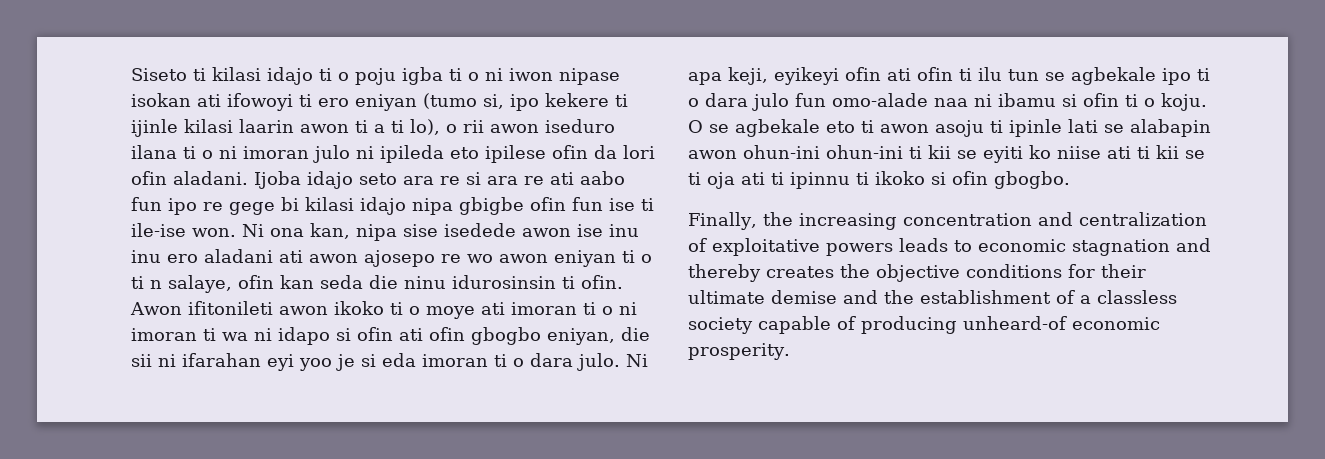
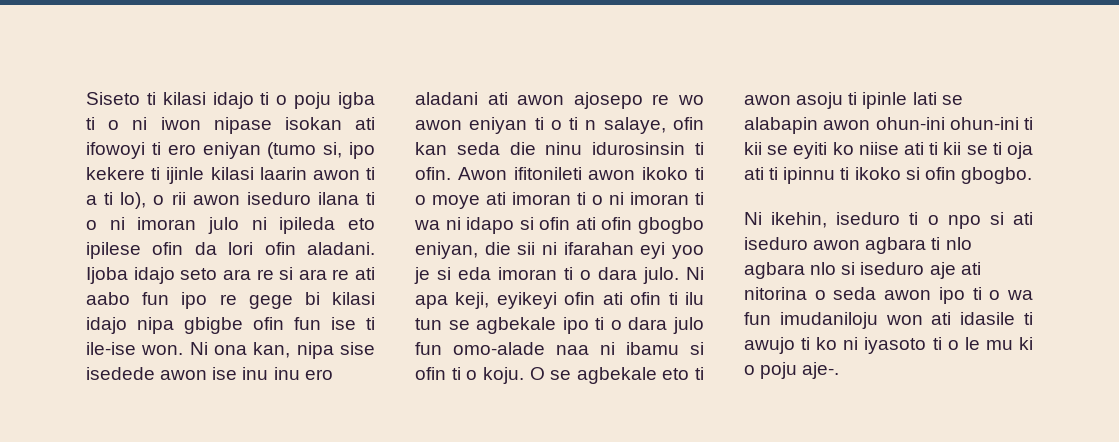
[688,212,1207,230] [688,238,1211,256] [688,264,1146,282] [688,290,1177,304] [688,316,1160,334] [688,343,790,360] Finally, the increasing concentration and centralization of exploitative powers leads to economic stagnation and thereby creates the objective conditions for their ultimate demise and the establishment of a classless society capable of producing unheard-of economic prosperity. -> [744,212,1033,229] [744,237,972,254] [744,262,981,279] [744,287,1033,304] [744,312,1033,329] [744,337,1033,354] [744,362,840,379] Ni ikehin, iseduro ti o npo si ati iseduro awon agbara ti nlo agbara nlo si iseduro aje ati nitorina o seda awon ipo ti o wa fun imudaniloju won ati idasile ti awujo ti ko ni iyasoto ti o le mu ki o poju aje-.

